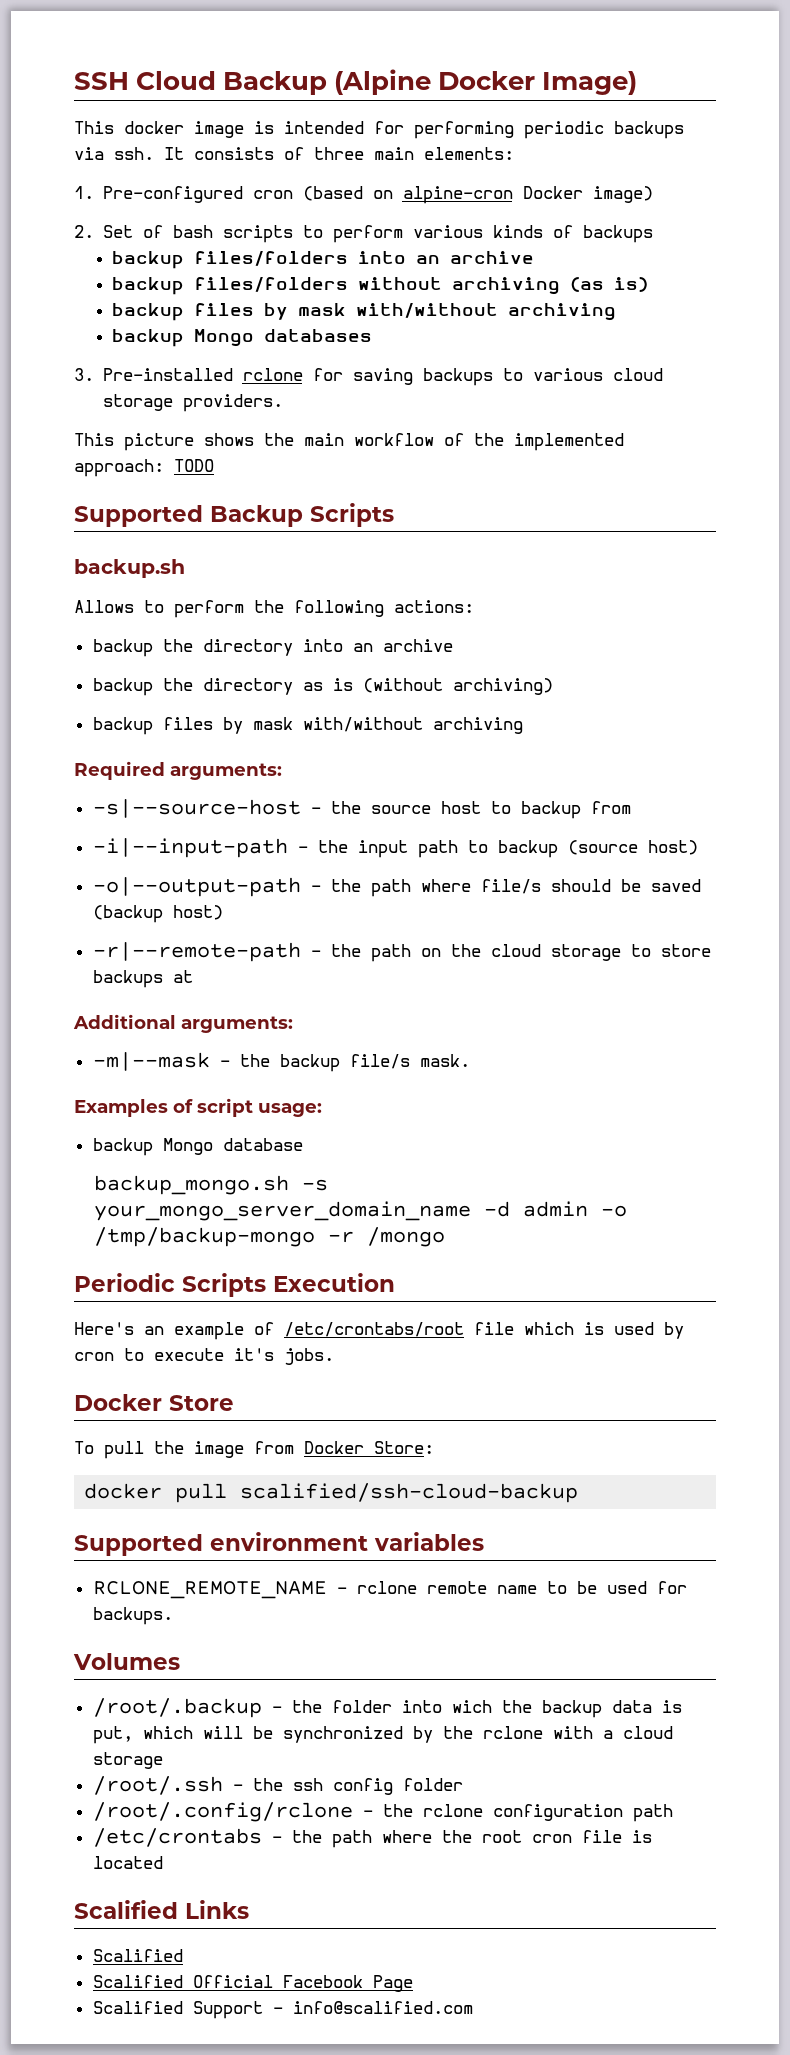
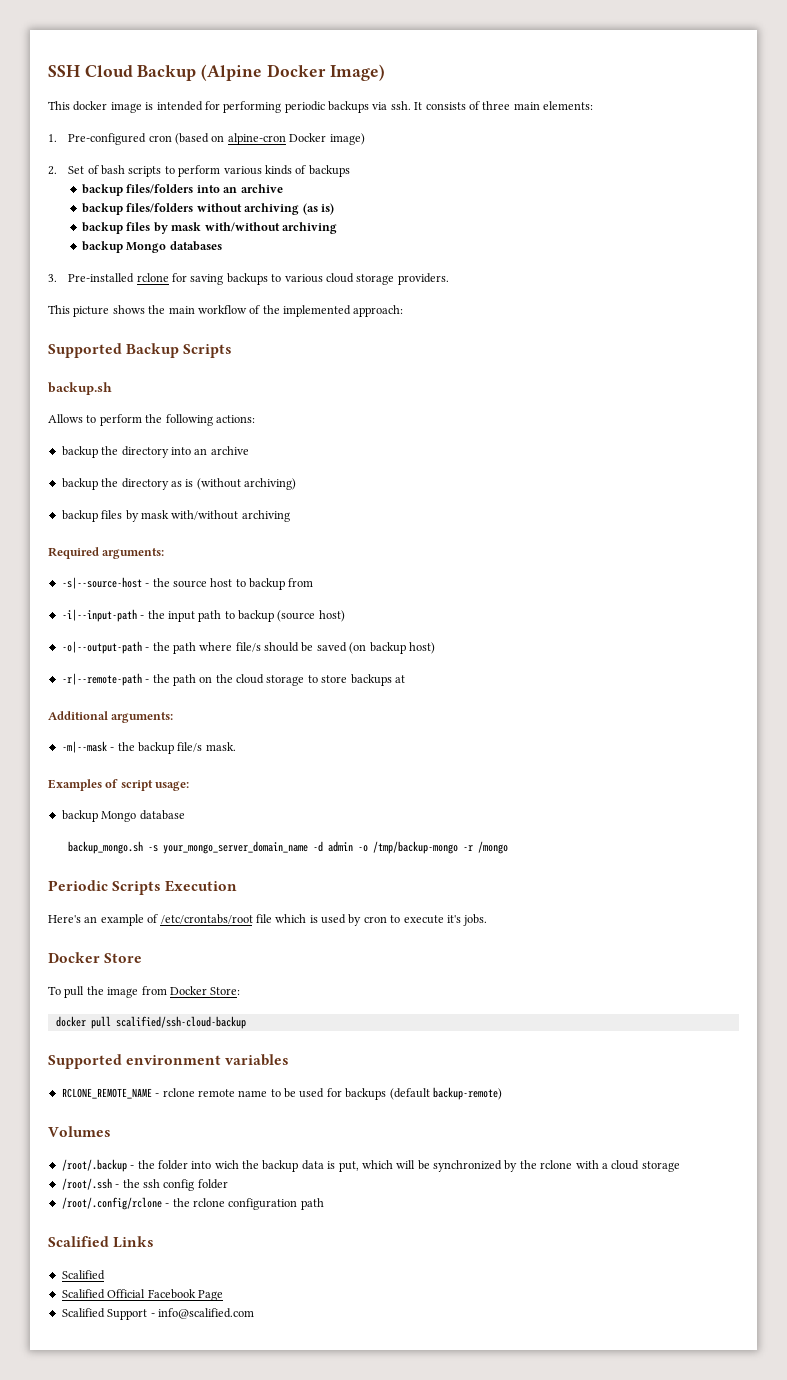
[174,459,214,472] TODO -> (404, 311) none
[92,905,163,923] (backup -> [349,642,406,654] (on backup
[92,1607,173,1625] backups. -> [345,1087,502,1100] backups (default backup-remote)
[92,1828,652,1848] [92,1856,163,1869] // /etc/crontabs - the path where the root cron file is located -> (324, 1204) none

